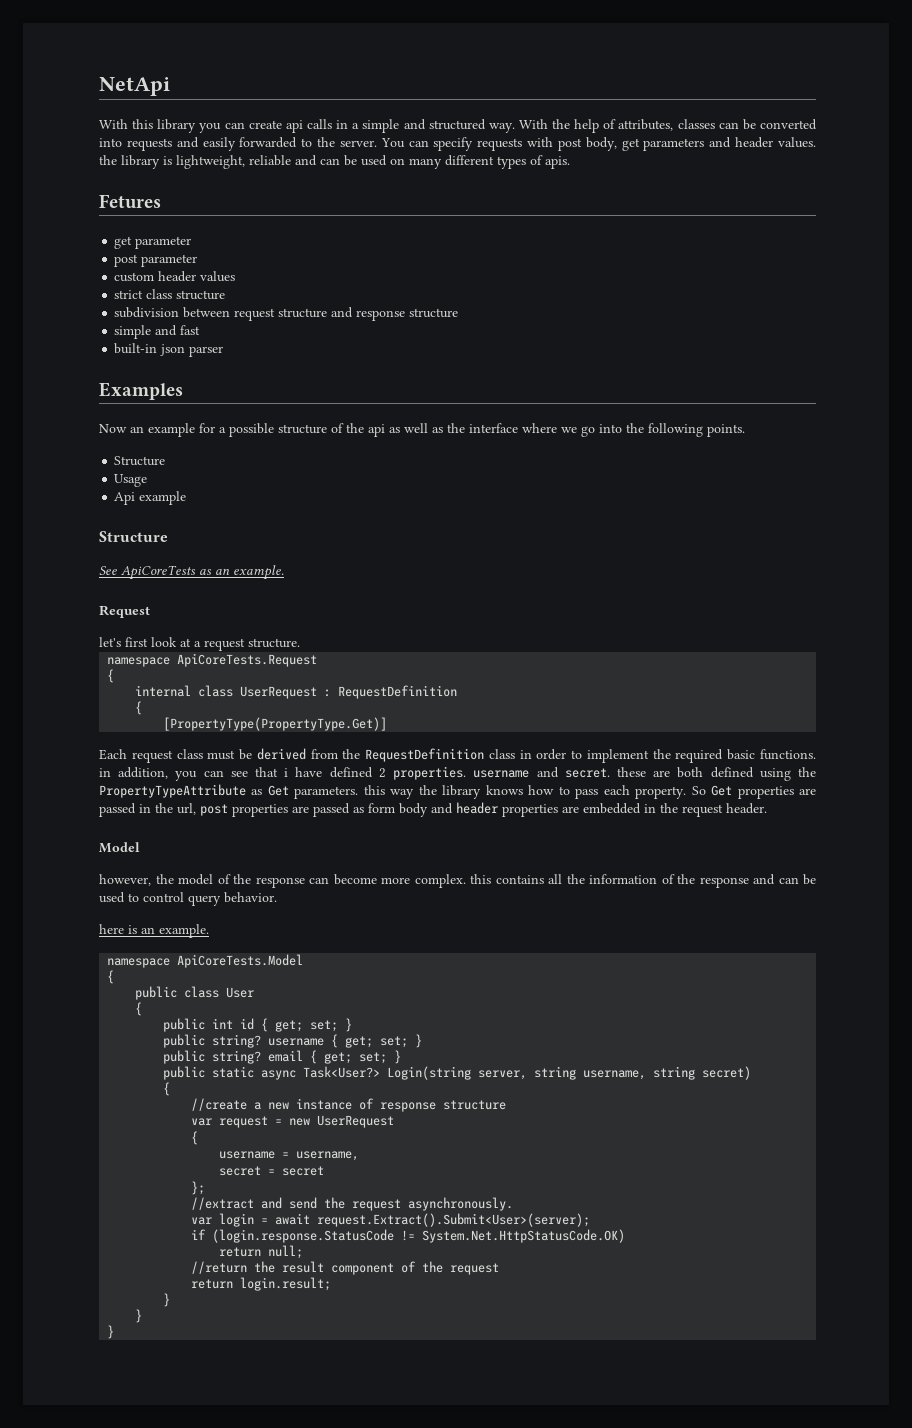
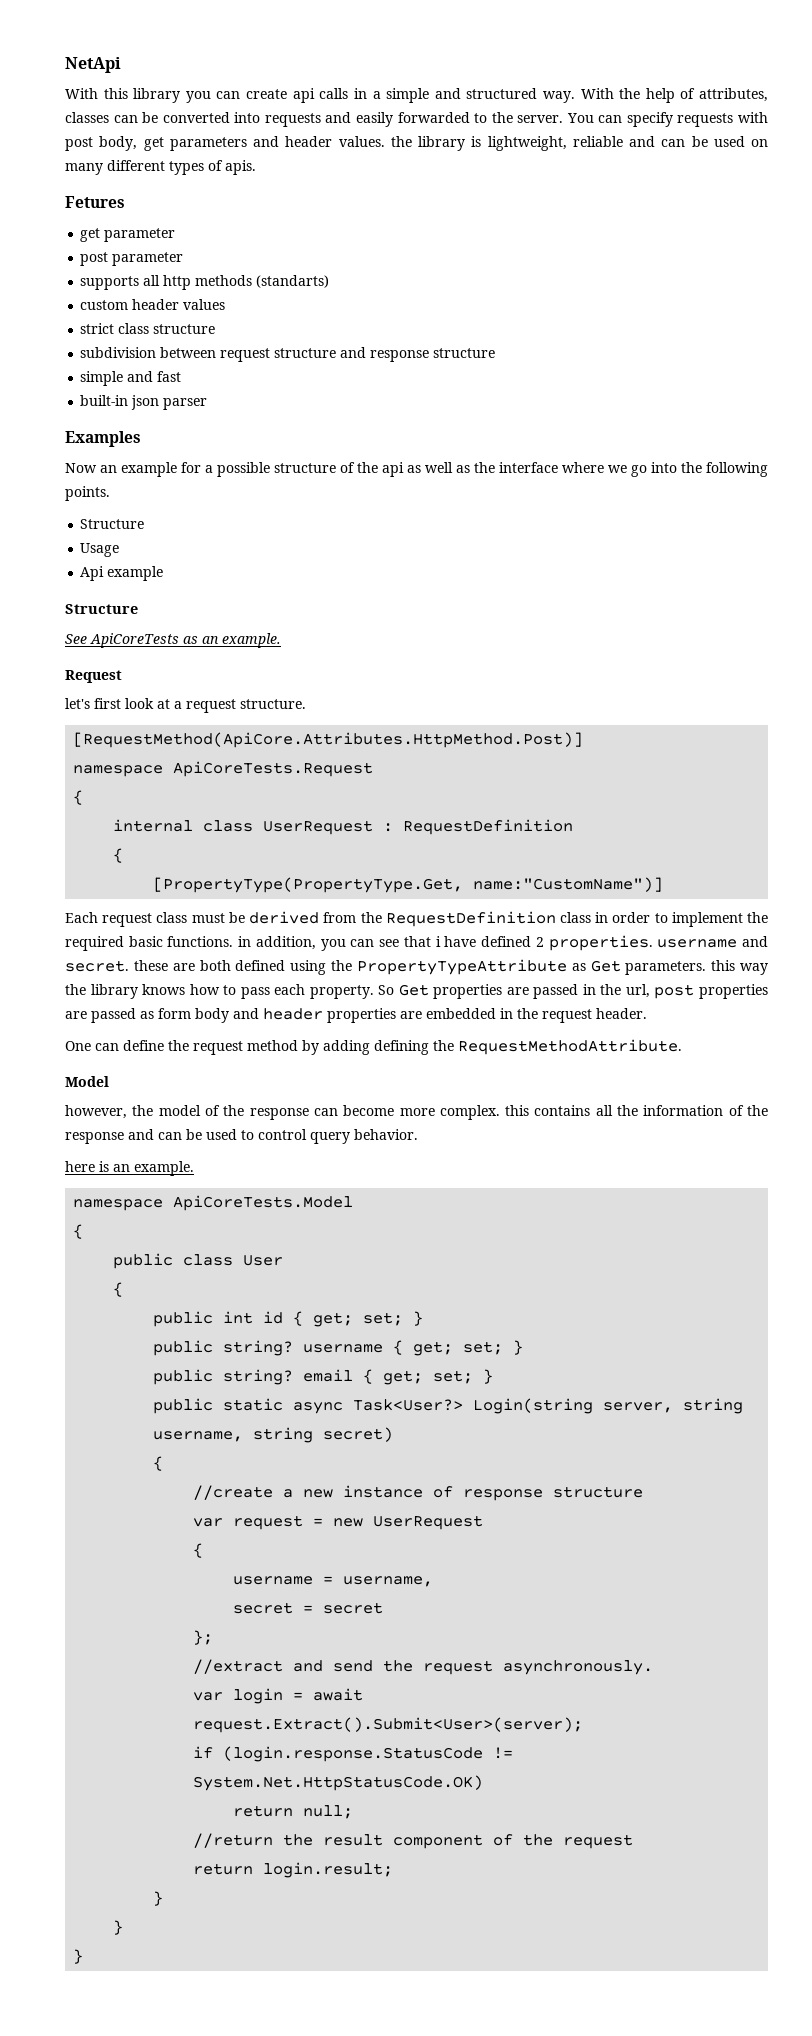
(198, 260) none -> [80,275,330,290] // supports all http methods (standarts)
(300, 643) none -> [73,732,584,748] // [RequestMethod(ApiCore.Attributes.HttpMethod.Post)]
[163,717,388,731] [PropertyType(PropertyType.Get)] -> [153,877,664,893] [PropertyType(PropertyType.Get, name:"CustomName")]
(767, 808) none -> [65,1039,682,1055] // One can define the request method by adding defining the RequestMethodAttribute.

